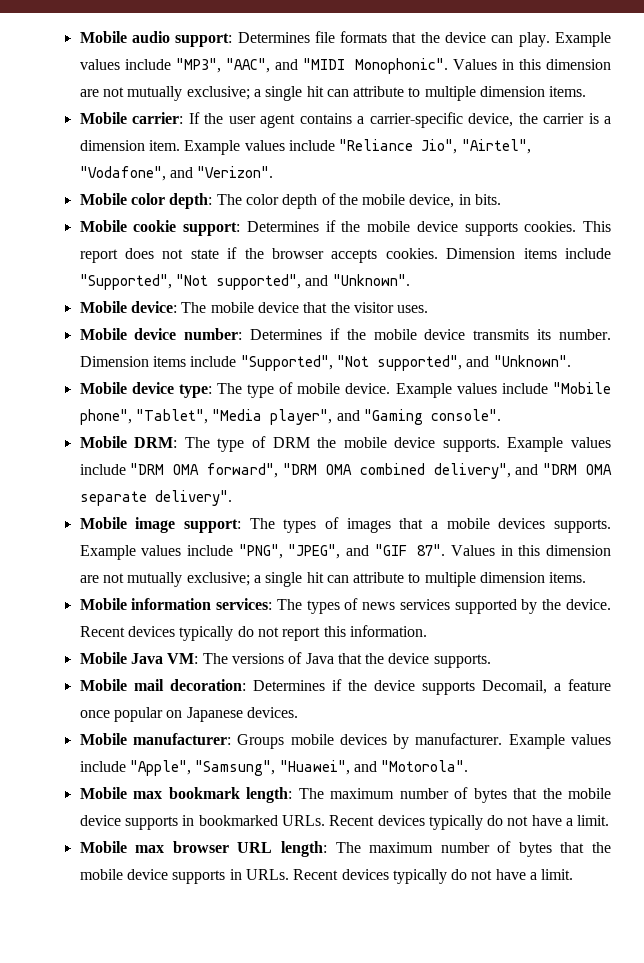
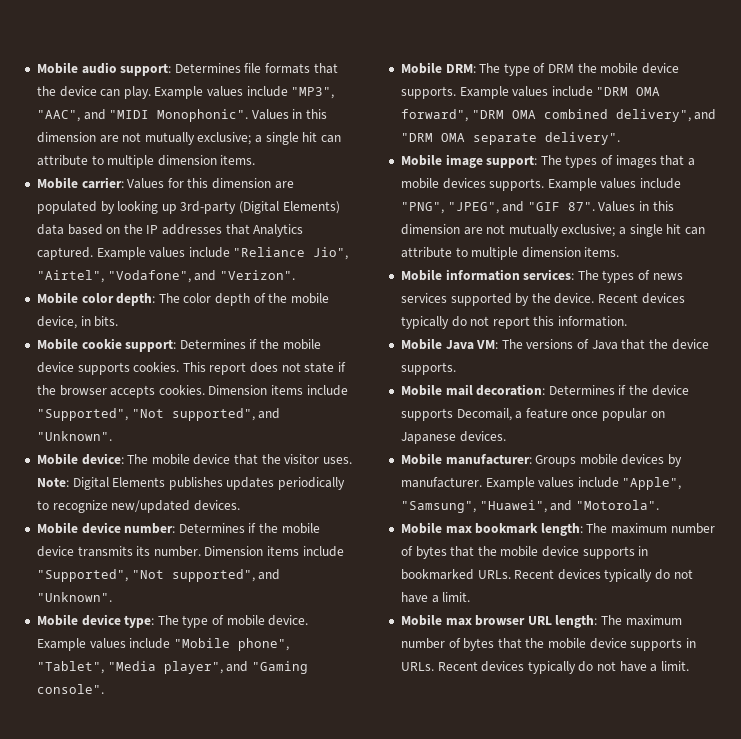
[188,112,611,128] [79,140,180,151] If the user agent contains a carrier-specific device, the carrier is a dimension item. -> [127,178,294,189] [36,201,340,214] [36,224,304,237] [36,247,93,260] Values for this dimension are populated by looking up 3rd-party (Digital Elements) data based on the IP addresses that Analytics captured.
(429, 309) none -> [36,477,346,490] [36,500,240,513] Note: Digital Elements publishes updates periodically to recognize new/updated devices.

